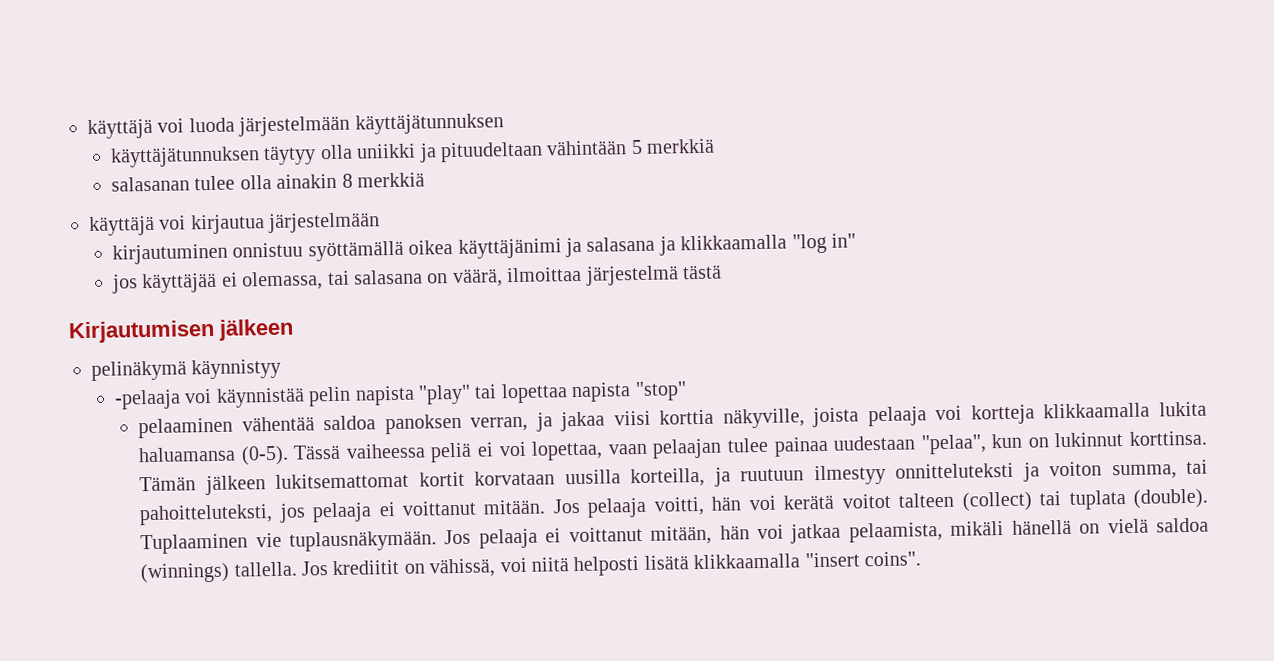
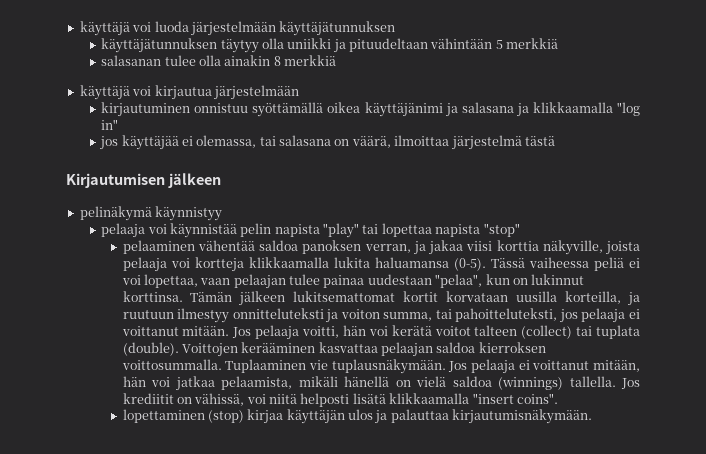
[114,389,182,410] -pelaaja -> [101,223,146,238] pelaaja
(1209, 498) none -> [181,342,546,357] [121,359,222,370] Voittojen kerääminen kasvattaa pelaajan saldoa kierroksen voittosummalla.
(921, 559) none -> [122,409,593,424] // lopettaminen (stop) kirjaa käyttäjän ulos ja palauttaa kirjautumisnäkymään.

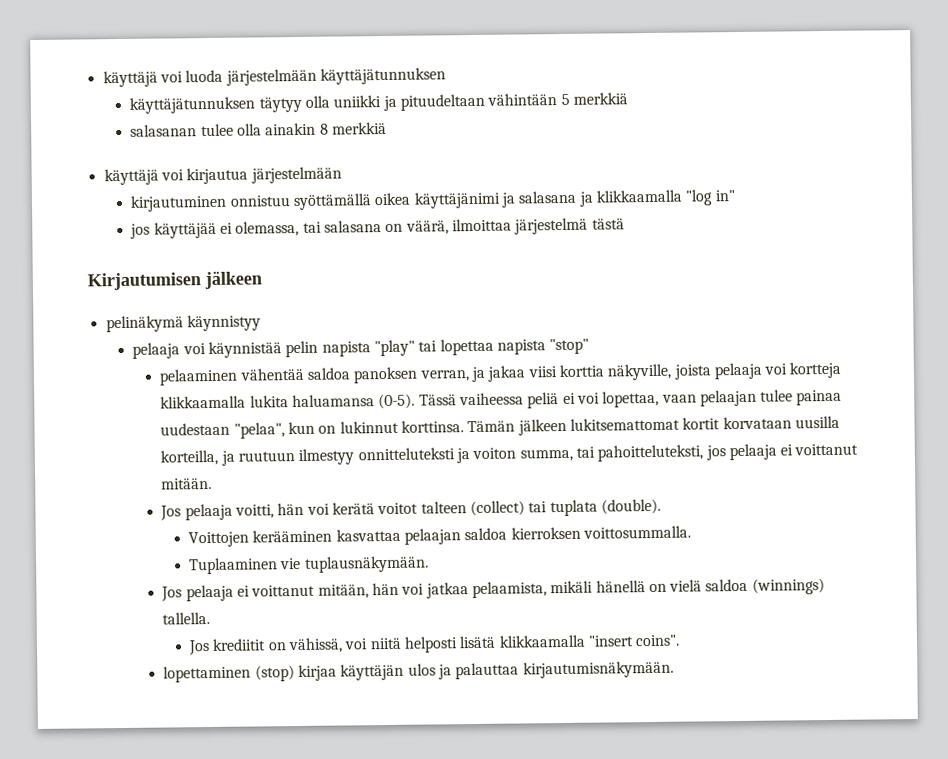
(230, 331) none -> (213, 483) //
(179, 349) none -> (661, 506) //
(222, 364) none -> (692, 532) //
(446, 366) none -> (429, 564) //
(616, 381) none -> (211, 618) //

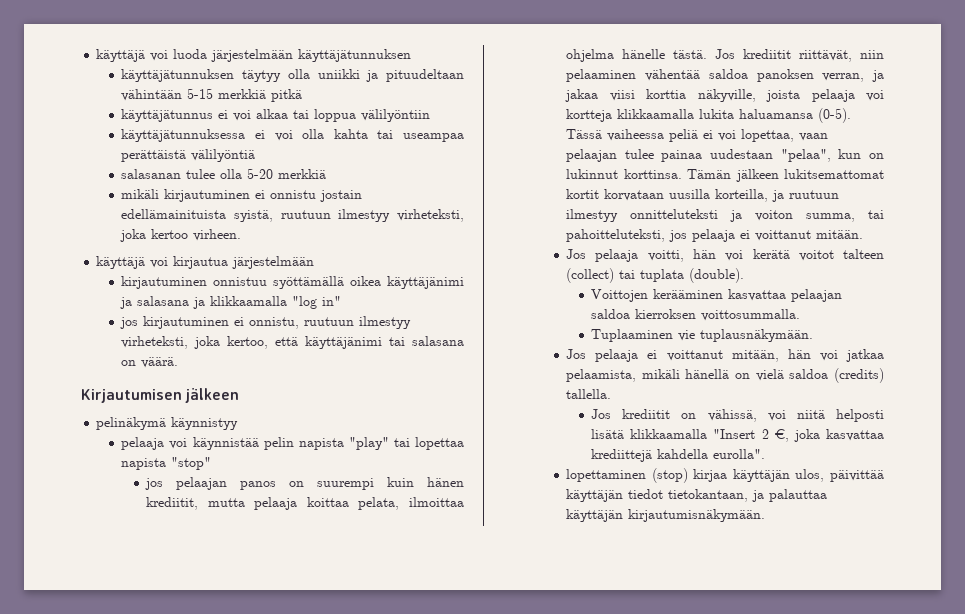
[560,92,629,105] 5 merkkiä -> [187,88,303,102] [121,109,431,122] [121,129,464,142] [121,149,256,162] 5-15 merkkiä pitkä // käyttäjätunnus ei voi alkaa tai loppua välilyöntiin // käyttäjätunnuksessa ei voi olla kahta tai useampaa perättäistä välilyöntiä
[265,121,388,136] ainakin 8 merkkiä -> [247,168,327,179] [121,189,363,202] [121,209,464,222] [120,229,242,242] 5-20 merkkiä // mikäli kirjautuminen ei onnistu jostain edellämainituista syistä, ruutuun ilmestyy virheteksti, joka kertoo virheen.
[153,217,625,239] käyttäjää ei olemassa, tai salasana on väärä, ilmoittaa järjestelmä tästä -> [143,316,412,329] [121,336,464,349] [121,357,179,368] kirjautuminen ei onnistu, ruutuun ilmestyy virheteksti, joka kertoo, että käyttäjänimi tai salasana on väärä.
(590, 346) none -> [145,477,464,490] [146,497,464,510] [566,49,884,62] jos pelaajan panos on suurempi kuin hänen krediitit, mutta pelaaja koittaa pelata, ilmoittaa ohjelma hänelle tästä. Jos krediitit riittävät, niin
[751,578,825,595] (winnings) -> [834,368,884,383] (credits)
[588,634,681,647] "insert coins". -> [713,429,884,442] [591,449,766,462] "Insert 2 €, joka kasvattaa krediittejä kahdella eurolla".
[407,663,436,676] ulos -> [795,469,884,482] [566,489,749,502] ulos, päivittää käyttäjän tiedot tietokantaan,
(520, 671) none -> [566,509,624,522] käyttäjän

